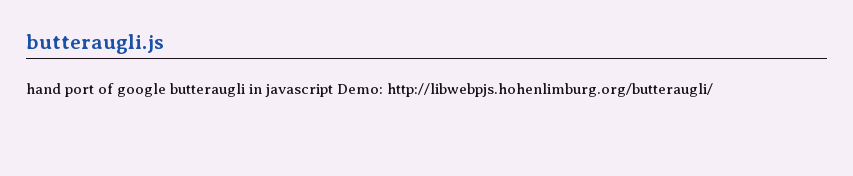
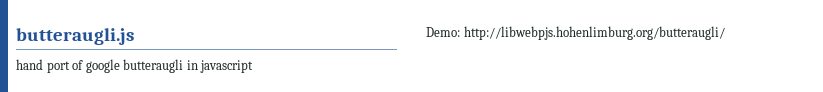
(334, 90) none -> (254, 66) //

